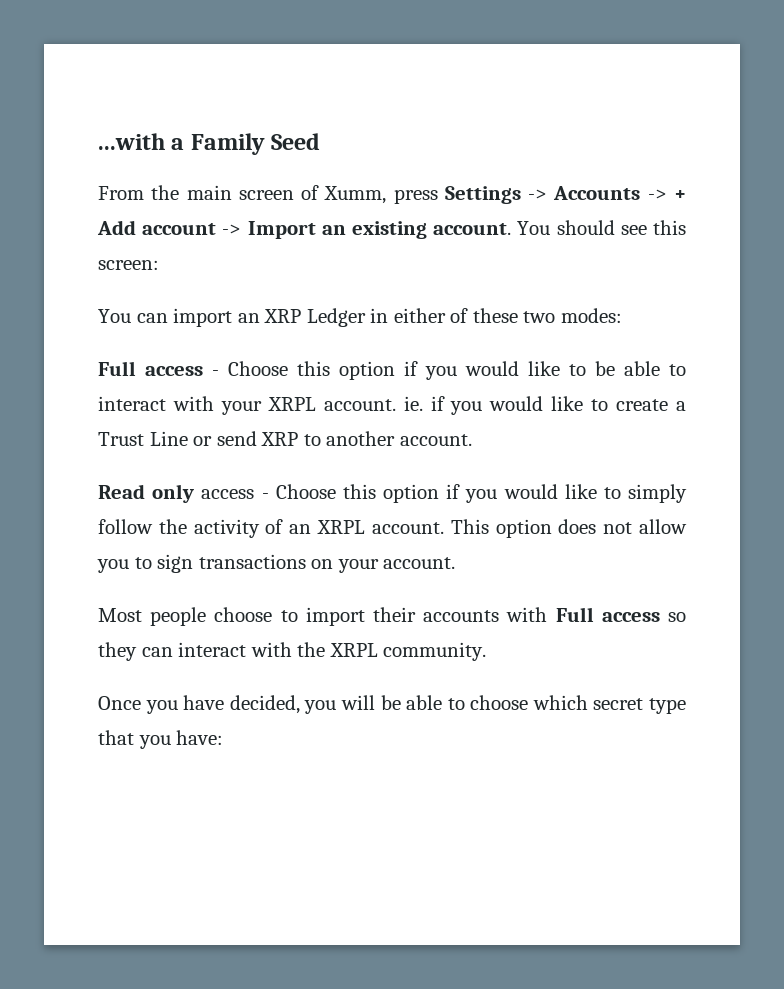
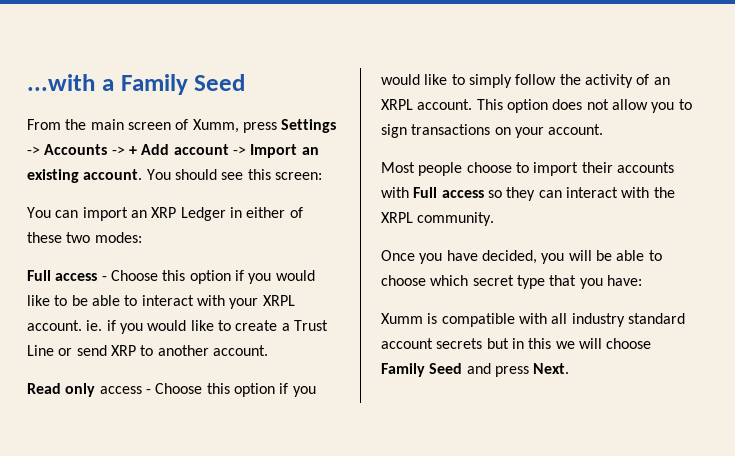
(224, 737) none -> [381,313,685,327] [381,338,652,349] [381,363,570,377] // Xumm is compatible with all industry standard account secrets but in this we will choose Family Seed and press Next.

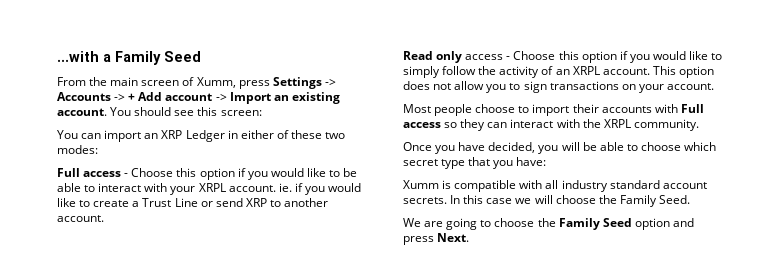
[436,338,652,349] [381,363,463,377] secrets but in this we will choose Family Seed -> [403,195,690,207] [403,218,670,230] secrets. In this case we will choose the Family Seed. // We are going to choose the Family Seed option

